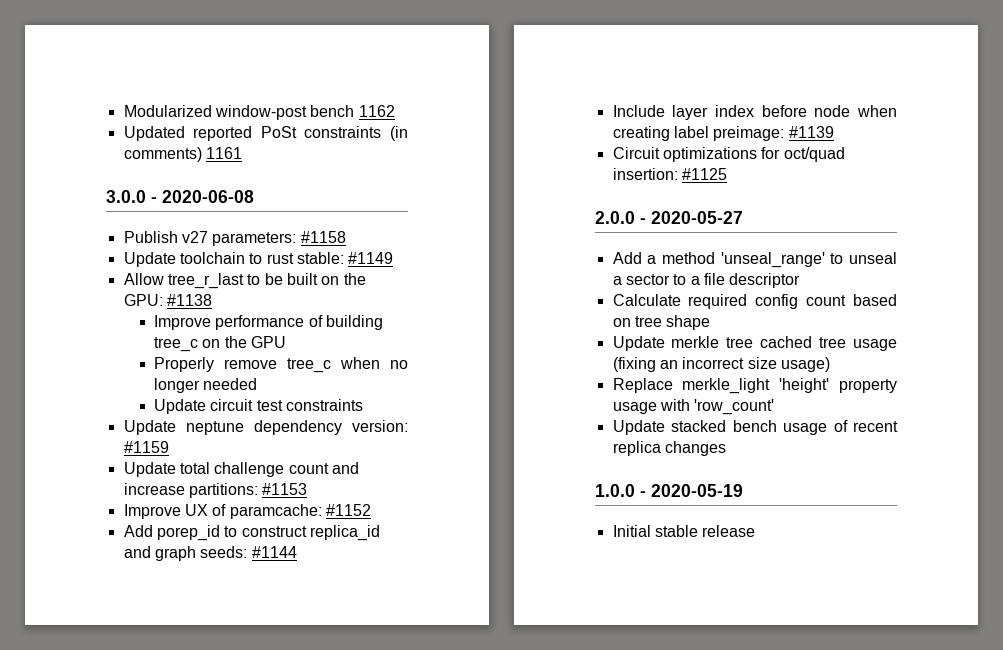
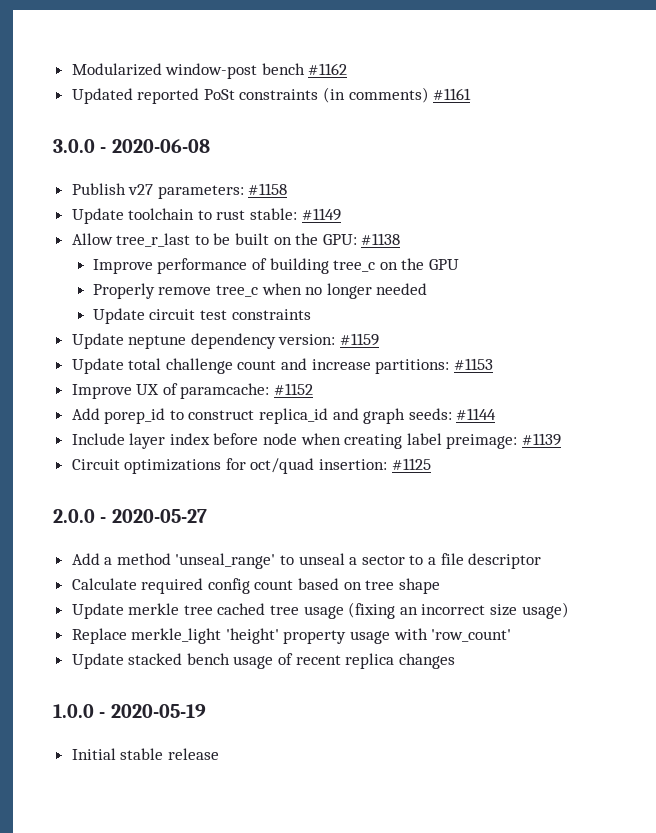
[358,105,395,117] 1162 -> [308,63,348,75] #1162
[205,147,242,159] 1161 -> [433,88,472,100] #1161

